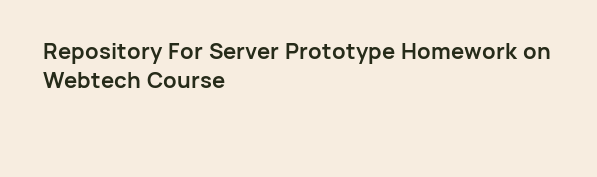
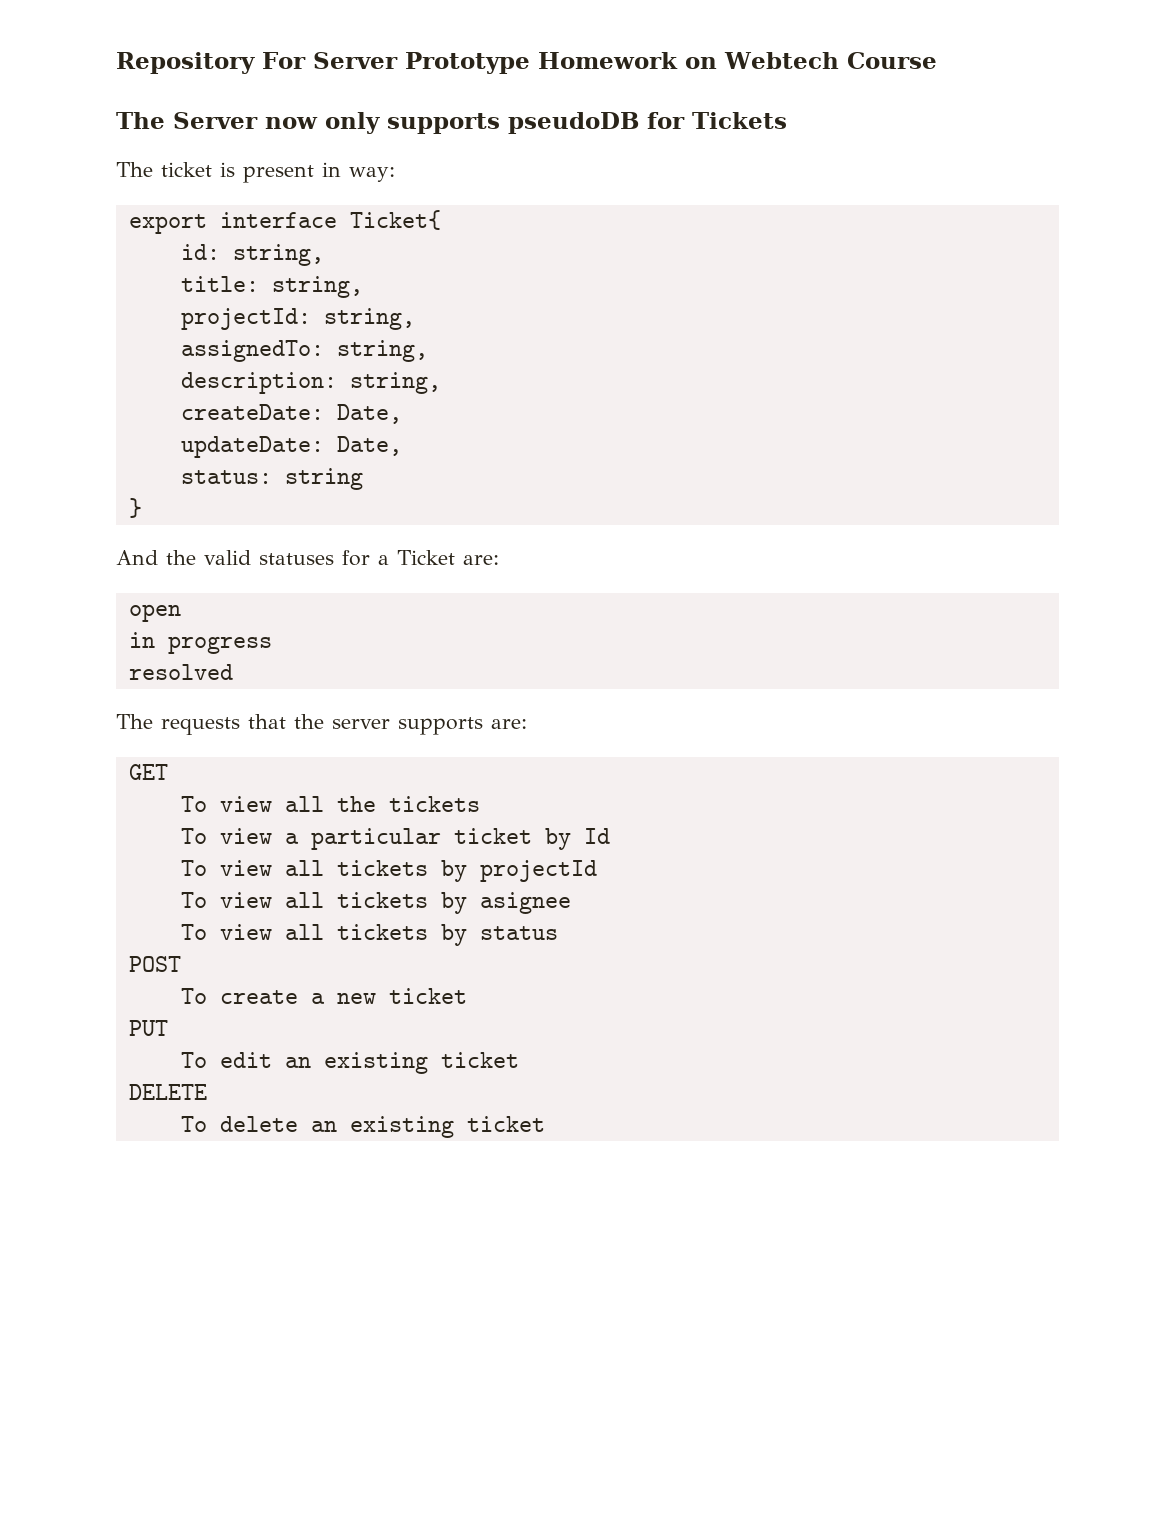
(225, 80) none -> [116,112,787,134] [116,162,395,183] [128,210,441,234] [180,244,324,266] [180,276,363,298] [180,308,415,330] [180,340,428,362] [180,372,441,394] [180,404,402,424] [180,436,402,458] [180,468,363,490] [128,498,142,518] [116,550,499,566] [128,604,181,622] [128,632,272,654] [128,664,233,680] [116,714,527,735] [128,764,168,780] [180,796,480,812] [180,828,610,850] [180,860,597,882] [180,892,571,914] [180,924,558,946] [128,956,181,972] [180,988,467,1004] [128,1020,168,1036] [180,1052,519,1074] [128,1084,207,1100] [180,1116,545,1138] // The Server now only supports pseudoDB for Tickets // The ticket is present in way: // export interface Ticket{ // id: string, // title: string, // projectId: string, // assignedTo: string, // description: string, // createDate: Date, // updateDate: Date, // status: string // } // And the valid statuses for a Ticket are: // open // in progress // resolved // The requests that the server supports are: // GET // To view all the tickets // To view a particular ticket by Id // To view all tickets by projectId // To view all tickets by asignee // To view all tickets by status // POST // To create a new ticket // PUT // To edit an existing ticket // DELETE // To delete an existing ticket

